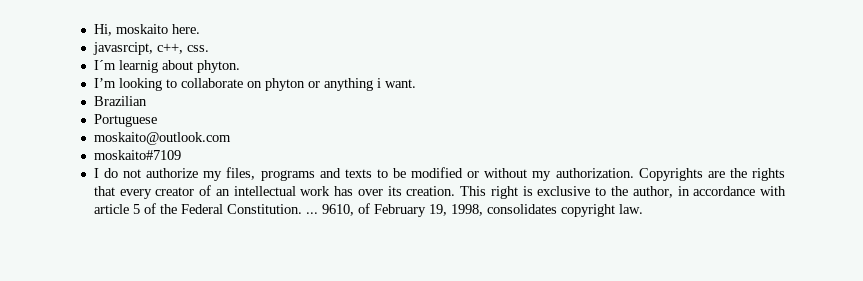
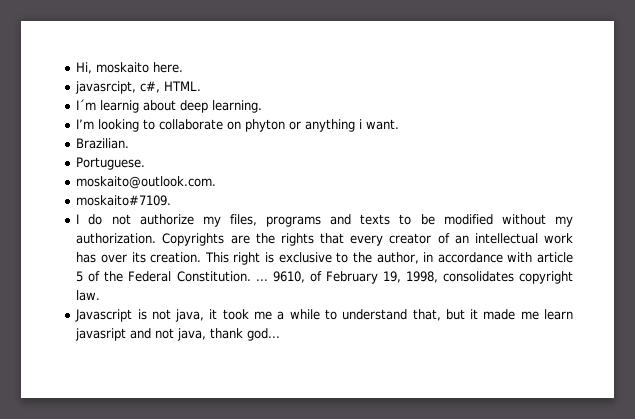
[156,43,209,54] c++, css. -> [140,81,202,93] c#, HTML.
[196,60,240,73] phyton. -> [180,100,263,113] deep learning.
[93,96,147,106] [93,114,157,127] [93,132,231,145] [93,150,181,160] Brazilian // Portuguese // moskaito@outlook.com // moskaito#7109 -> [76,138,130,149] [76,157,146,170] [76,176,217,189] [76,195,172,206] Brazilian. // Portuguese. // moskaito@outlook.com. // moskaito#7109.
[467,171,480,178] or -> (493, 219) none
(643, 209) none -> [75,309,573,322] [75,328,281,341] // Javascript is not java, it took me a while to understand that, but it made me learn javasript and not java, thank god...

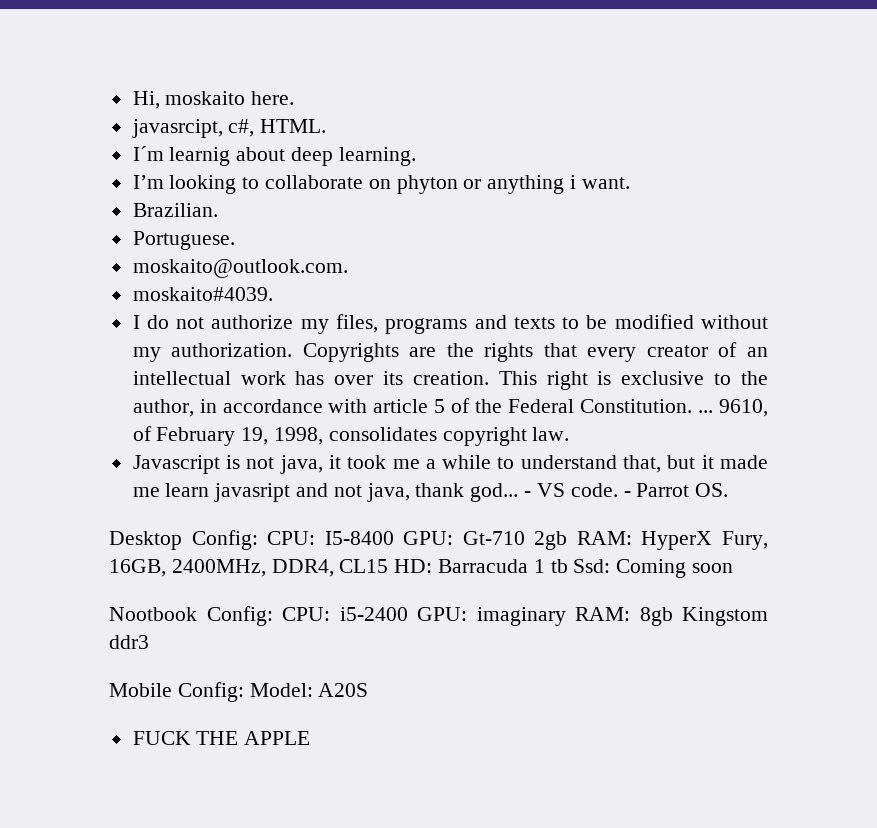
[76,195,172,206] moskaito#7109. -> [132,287,273,301] moskaito#4039.
(281, 334) none -> [524,483,729,497] [109,530,768,550] [109,559,734,578] [109,606,768,626] [109,635,149,649] [109,682,369,702] [132,731,311,745] - VS code. - Parrot OS. // Desktop Config: CPU: I5-8400 GPU: Gt-710 2gb RAM: HyperX Fury, 16GB, 2400MHz, DDR4, CL15 HD: Barracuda 1 tb Ssd: Coming soon // Nootbook Config: CPU: i5-2400 GPU: imaginary RAM: 8gb Kingstom ddr3 // Mobile Config: Model: A20S // FUCK THE APPLE

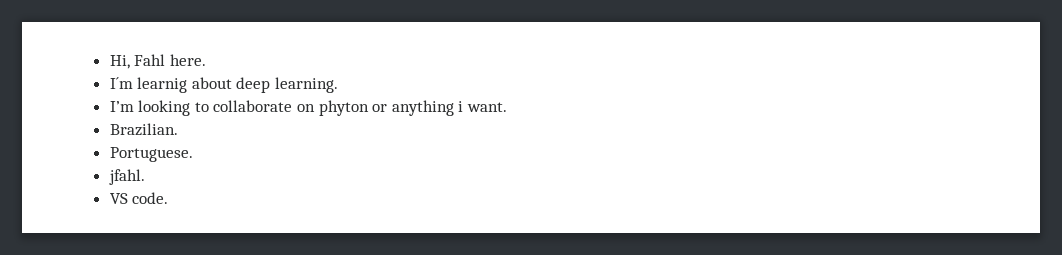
[165,91,246,105] moskaito -> [134,54,166,66] Fahl
[131,119,327,138] // javasrcipt, c#, HTML. -> (206, 60) none
[132,259,348,278] [132,287,273,301] [132,314,768,334] [132,342,768,362] [132,371,769,390] [132,398,769,417] [132,426,570,446] [132,455,769,474] [132,483,729,502] [109,530,768,550] [109,559,734,578] [109,606,768,626] [109,635,149,649] [109,682,369,702] [132,731,311,745] moskaito@outlook.com. // moskaito#4039. // I do not authorize my files, programs and texts to be modified without my authorization. Copyrights are the rights that every creator of an intellectual work has over its creation. This right is exclusive to the author, in accordance with article 5 of the Federal Constitution. ... 9610, of February 19, 1998, consolidates copyright law. // Javascript is not java, it took me a while to understand that, but it made me learn javasript and not java, thank god... - VS code. - Parrot OS. // Desktop Config: CPU: I5-8400 GPU: Gt-710 2gb RAM: HyperX Fury, 16GB, 2400MHz, DDR4, CL15 HD: Barracuda 1 tb Ssd: Coming soon // Nootbook Config: CPU: i5-2400 GPU: imaginary RAM: 8gb Kingstom ddr3 // Mobile Config: Model: A20S // FUCK THE APPLE -> [108,169,145,185] [109,192,169,204] jfahl. // VS code.

